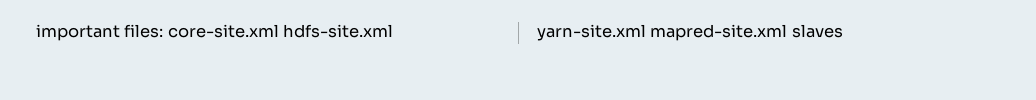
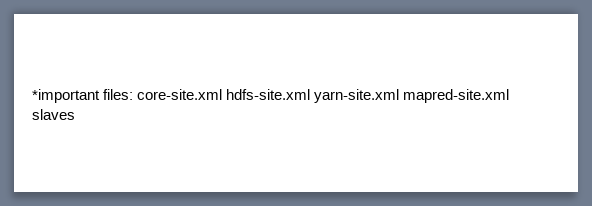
[36,24,120,41] important -> [32,89,100,103] *important

